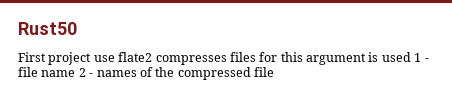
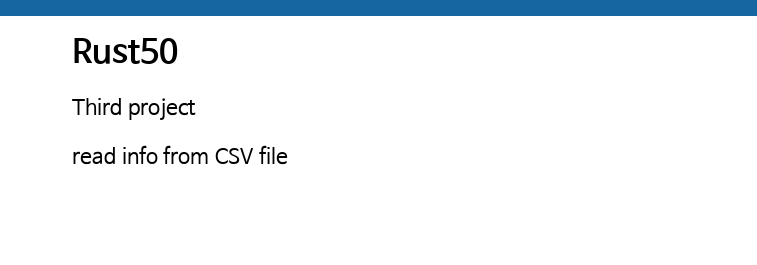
[18,52,46,62] First -> [72,98,122,115] Third
[93,52,429,65] [18,67,251,80] use flate2 compresses files for this argument is used 1 - file name 2 - names of the compressed -> [72,145,254,165] // read info from CSV

